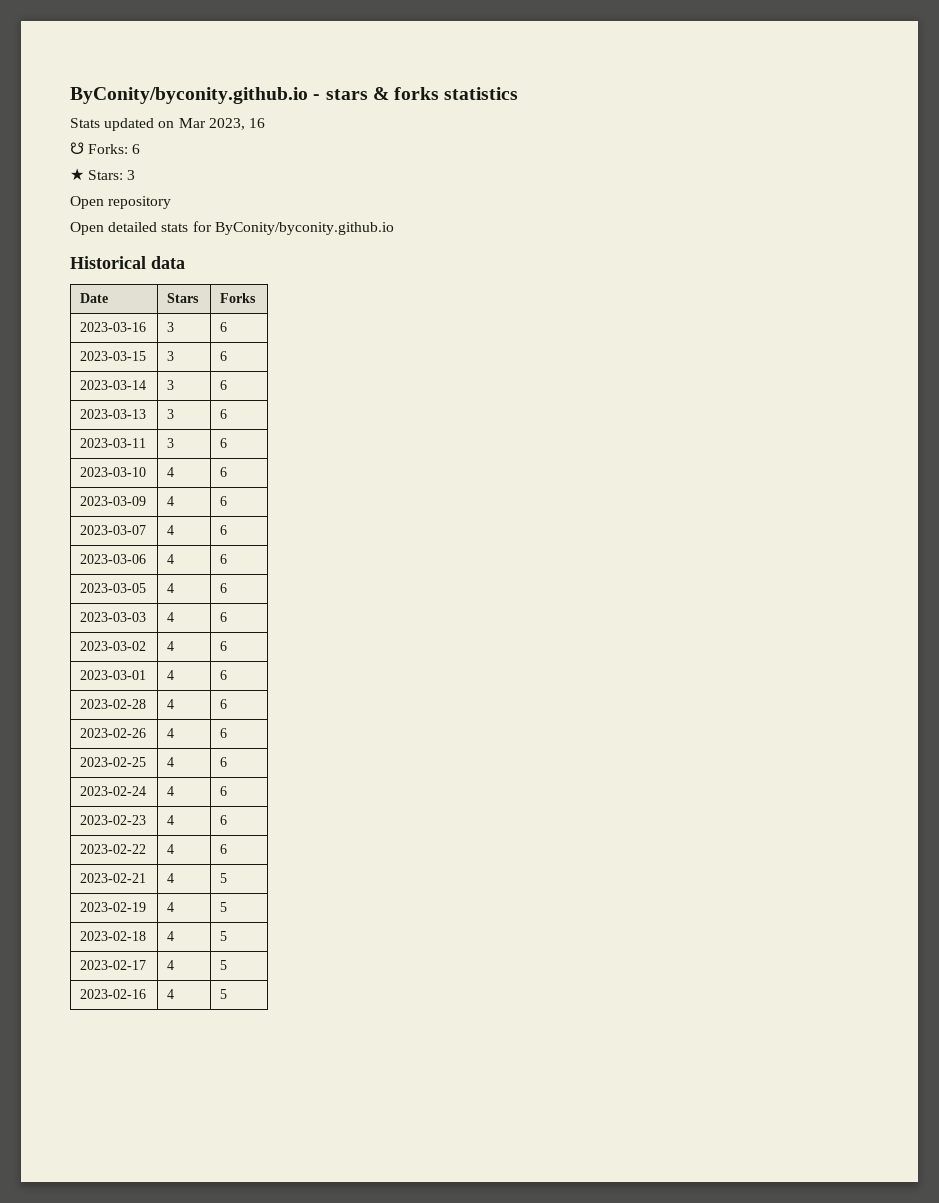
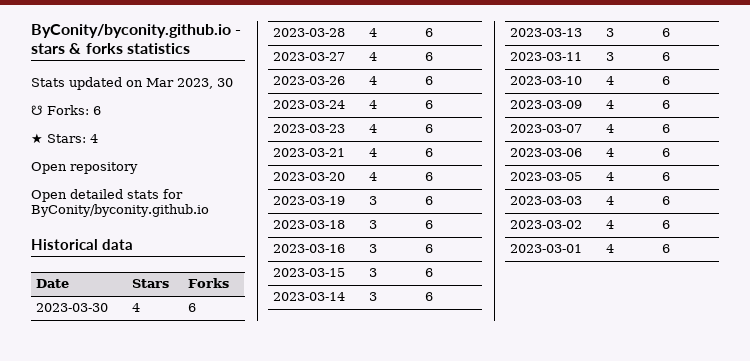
[248,118,265,128] 16 -> [217,78,233,87] 30
[127,170,136,180] 3 -> [90,134,98,143] 4
(257, 298) none -> [36,303,109,312] [132,303,141,312] [188,303,197,312] [273,28,346,37] [369,28,378,37] [425,28,434,37] [273,52,346,61] [369,52,378,61] [425,52,434,61] [273,76,346,85] [369,76,378,85] [425,76,434,85] [273,100,346,109] [369,100,378,109] [425,100,434,109] [273,124,346,133] [369,124,378,133] [425,124,434,133] [273,148,346,157] [369,148,378,157] [425,148,434,157] [273,172,346,181] [369,172,378,181] [425,172,434,181] [273,196,346,205] [369,196,378,205] [425,196,434,205] [273,220,346,229] [369,220,378,229] [425,220,434,229] // 2023-03-30 | 4 | 6 // 2023-03-28 | 4 | 6 // 2023-03-27 | 4 | 6 // 2023-03-26 | 4 | 6 // 2023-03-24 | 4 | 6 // 2023-03-23 | 4 | 6 // 2023-03-21 | 4 | 6 // 2023-03-20 | 4 | 6 // 2023-03-19 | 3 | 6 // 2023-03-18 | 3 | 6
[80,699,147,709] [167,699,175,709] [220,699,228,709] [80,728,147,738] [167,728,175,738] [220,728,228,738] [80,757,147,767] [167,757,175,767] [220,757,228,767] [80,786,147,796] [167,786,175,796] [220,786,228,796] [80,815,147,825] [167,815,175,825] [220,815,228,825] [80,844,147,854] [167,844,175,854] [220,844,228,854] [80,873,147,883] [167,873,175,883] [220,873,228,883] [80,902,147,912] [167,902,175,912] [220,902,228,912] [80,931,147,941] [167,931,175,941] [220,931,228,941] [80,960,147,970] [167,960,175,970] [220,960,228,970] [80,989,147,999] [167,989,175,999] [220,989,228,999] // 2023-02-28 | 4 | 6 // 2023-02-26 | 4 | 6 // 2023-02-25 | 4 | 6 // 2023-02-24 | 4 | 6 // 2023-02-23 | 4 | 6 // 2023-02-22 | 4 | 6 // 2023-02-21 | 4 | 5 // 2023-02-19 | 4 | 5 // 2023-02-18 | 4 | 5 // 2023-02-17 | 4 | 5 // 2023-02-16 | 4 | 5 -> (671, 248) none

